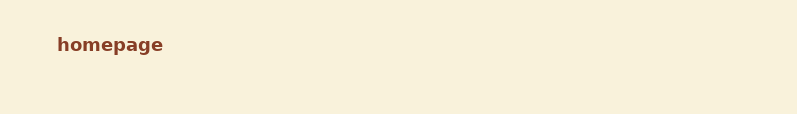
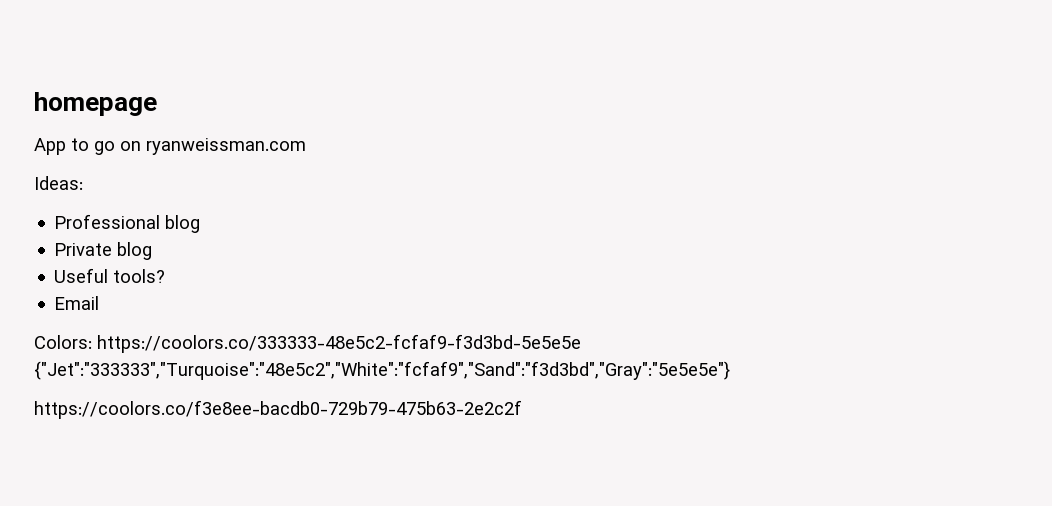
(163, 46) none -> [34,138,306,155] [34,176,83,190] [54,214,201,233] [54,242,153,260] [54,268,166,283] [54,296,100,310] [34,334,581,353] [34,361,730,380] [34,400,522,419] // App to go on ryanweissman.com // Ideas: // Professional blog // Private blog // Useful tools? // Email // Colors: https://coolors.co/333333-48e5c2-fcfaf9-f3d3bd-5e5e5e {"Jet":"333333","Turquoise":"48e5c2","White":"fcfaf9","Sand":"f3d3bd","Gray":"5e5e5e"} // https://coolors.co/f3e8ee-bacdb0-729b79-475b63-2e2c2f

